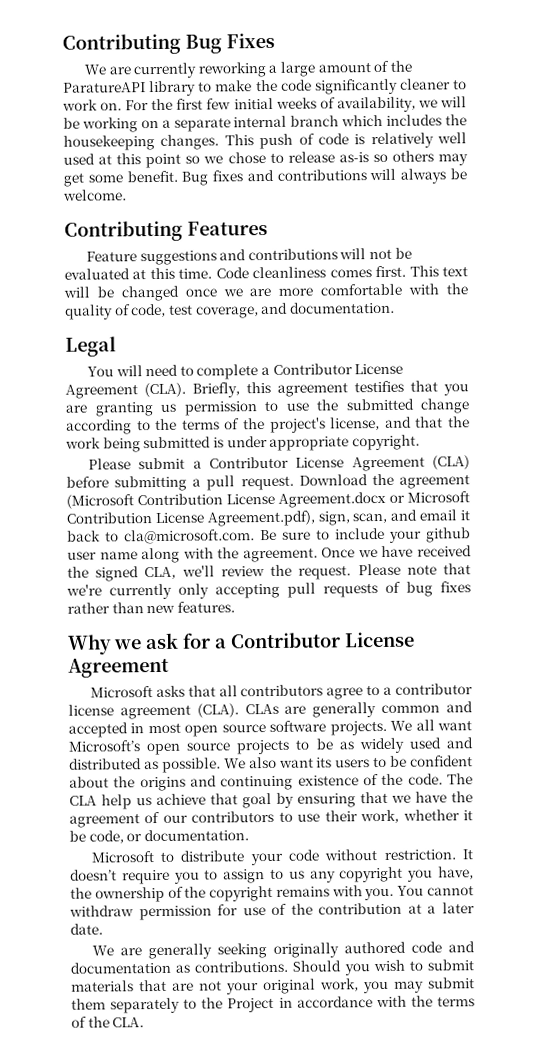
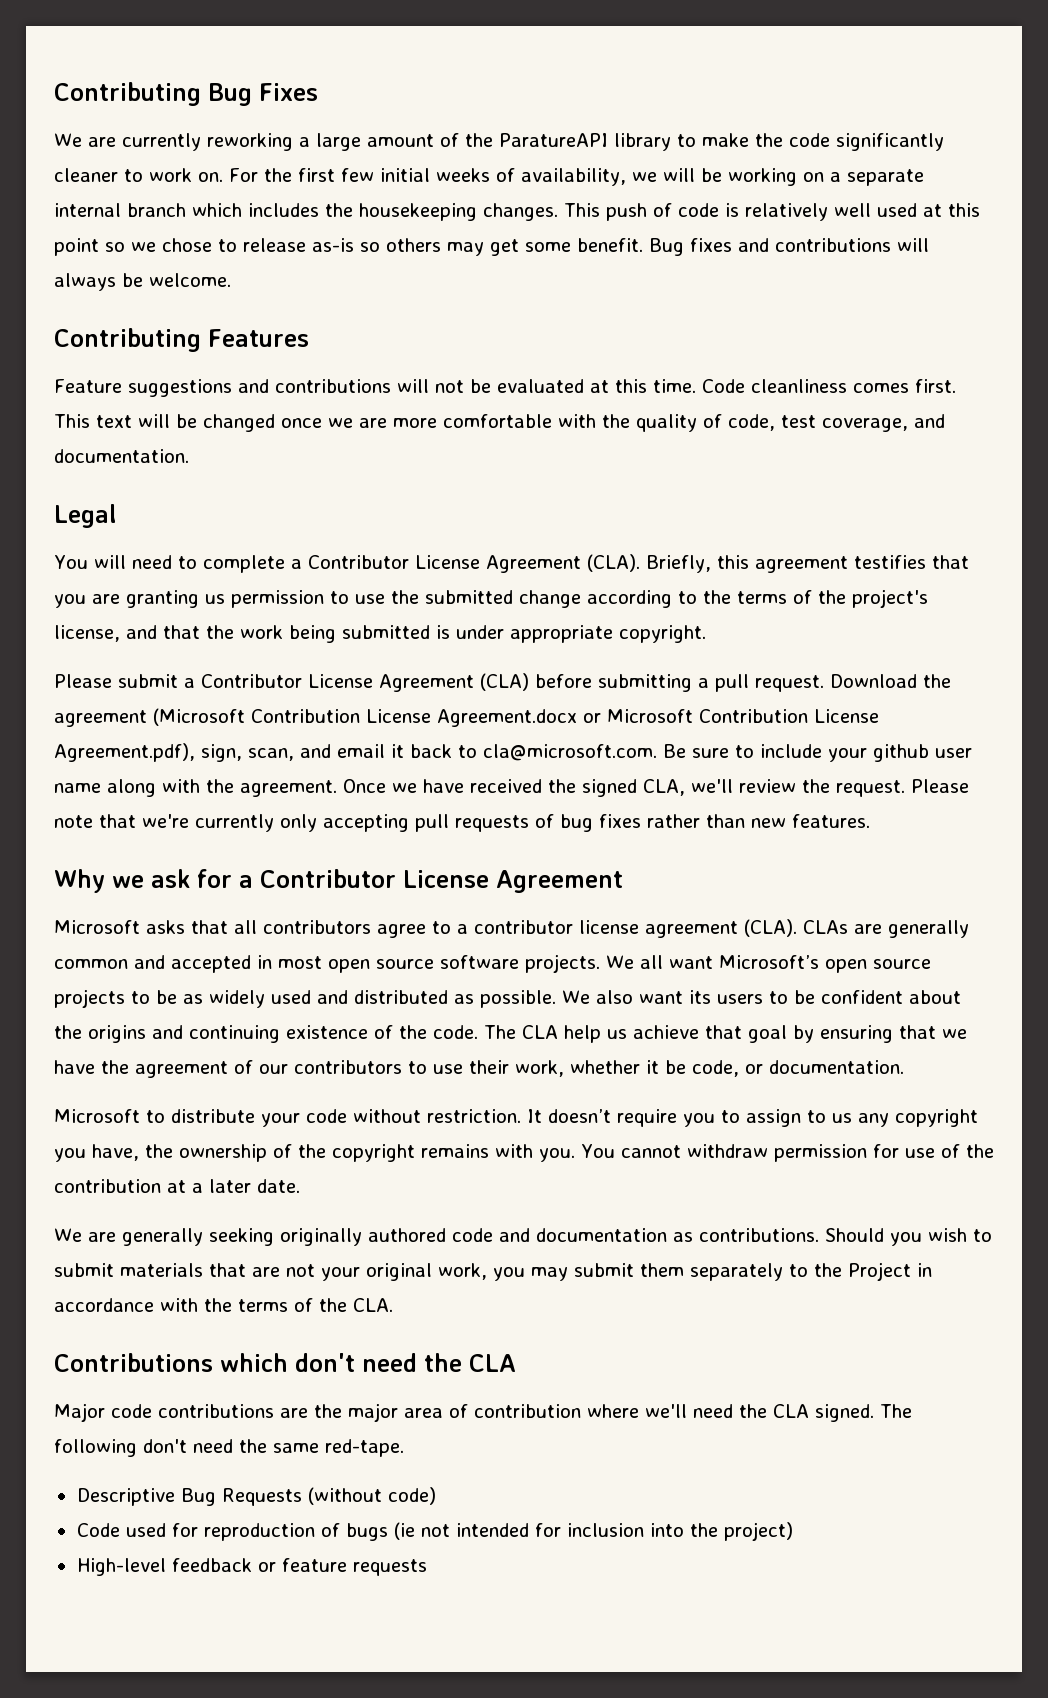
(145, 1022) none -> [54,1353,516,1372] [54,1403,912,1422] [54,1439,404,1457] [76,1487,436,1506] [76,1522,793,1541] [76,1558,427,1576] // Contributions which don't need the CLA // Major code contributions are the major area of contribution where we'll need the CLA signed. The following don't need the same red-tape. // Descriptive Bug Requests (without code) // Code used for reproduction of bugs (ie not intended for inclusion into the project) // High-level feedback or feature requests

